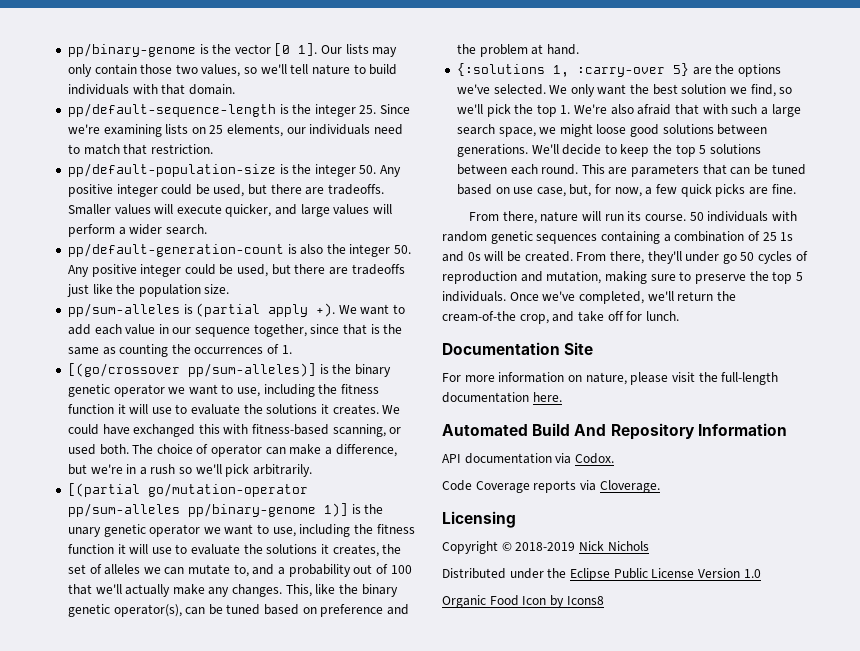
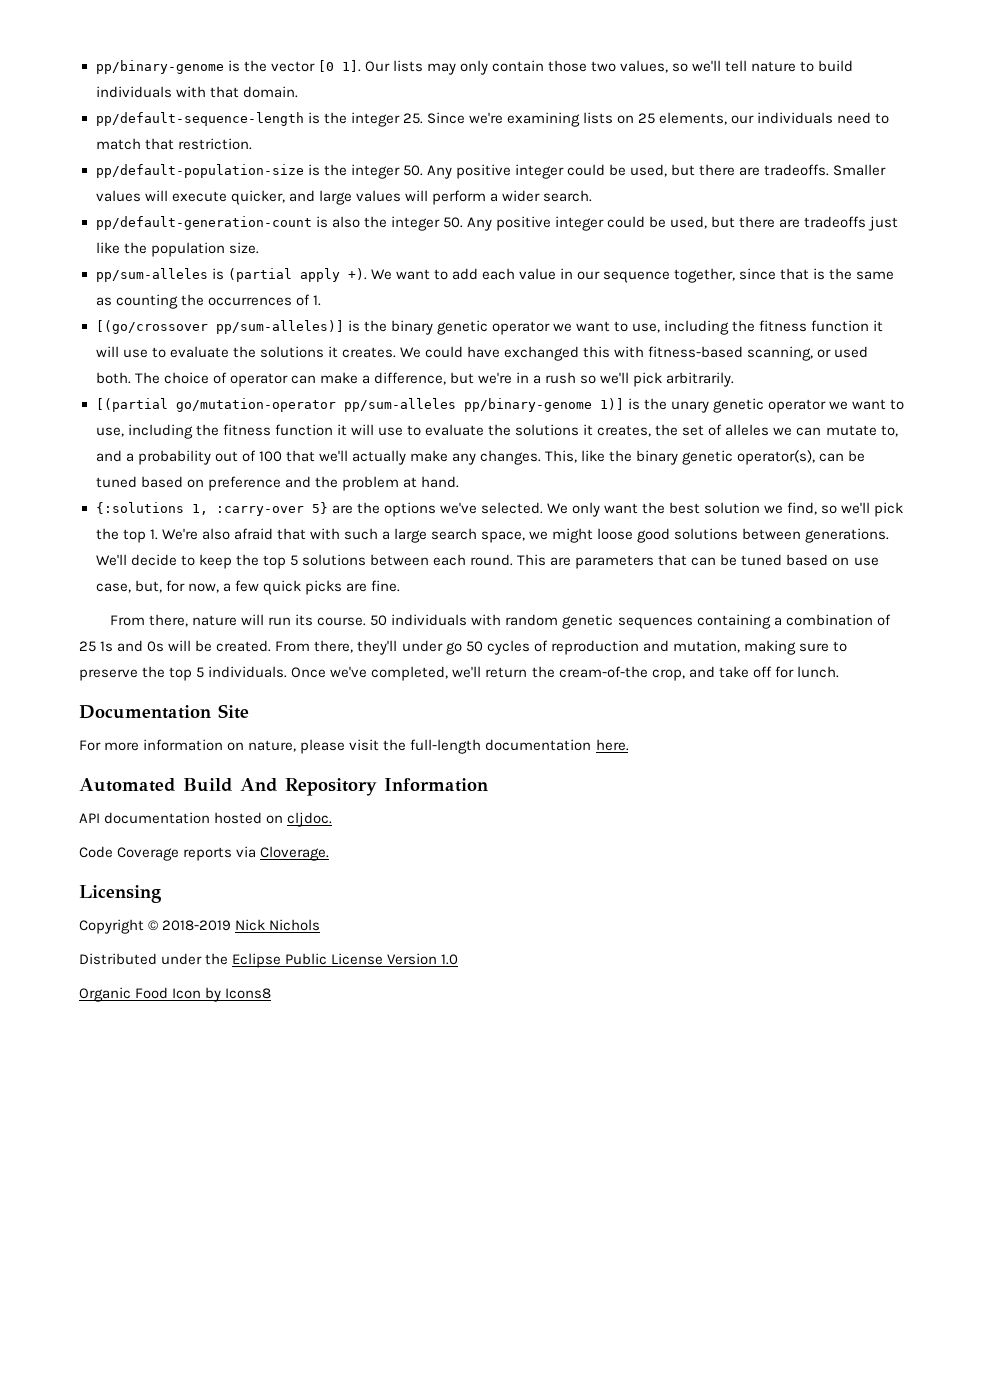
[555,453,614,464] via Codox. -> [214,812,333,827] hosted on cljdoc.

